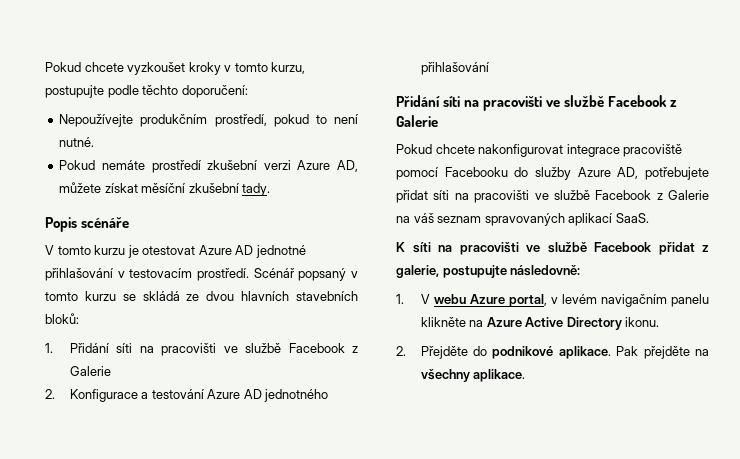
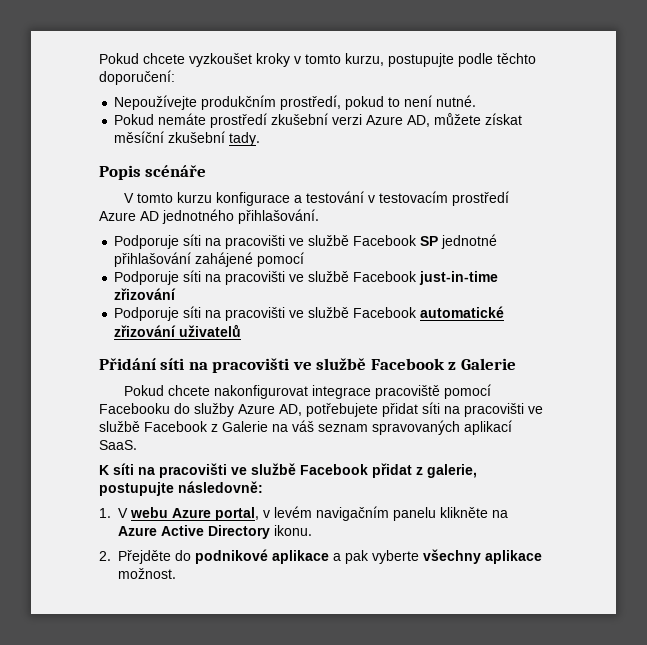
[127,245,306,258] [45,268,358,281] [45,291,358,301] [45,313,79,324] [45,343,359,356] [69,366,111,376] [45,389,329,402] [420,62,489,75] je otestovat Azure AD jednotné přihlašování v testovacím prostředí. Scénář popsaný v tomto kurzu se skládá ze dvou hlavních stavebních bloků: // 1. Přidání síti na pracovišti ve službě Facebook z Galerie // 2. Konfigurace a testování Azure AD jednotného přihlašování -> [215,191,509,206] [99,209,319,224] [114,234,498,249] [114,252,305,267] [114,270,499,285] [114,288,177,300] [114,306,505,321] [114,324,242,337] konfigurace a testování v testovacím prostředí Azure AD jednotného přihlašování. // Podporuje síti na pracovišti ve službě Facebook SP jednotné přihlašování zahájené pomocí // Podporuje síti na pracovišti ve službě Facebook just-in-time zřizování // Podporuje síti na pracovišti ve službě Facebook automatické zřizování uživatelů
[558,346,709,359] [420,369,526,382] aplikace. Pak přejděte na všechny aplikace. -> [272,549,542,564] [118,568,176,579] aplikace a pak vyberte všechny aplikace možnost.

